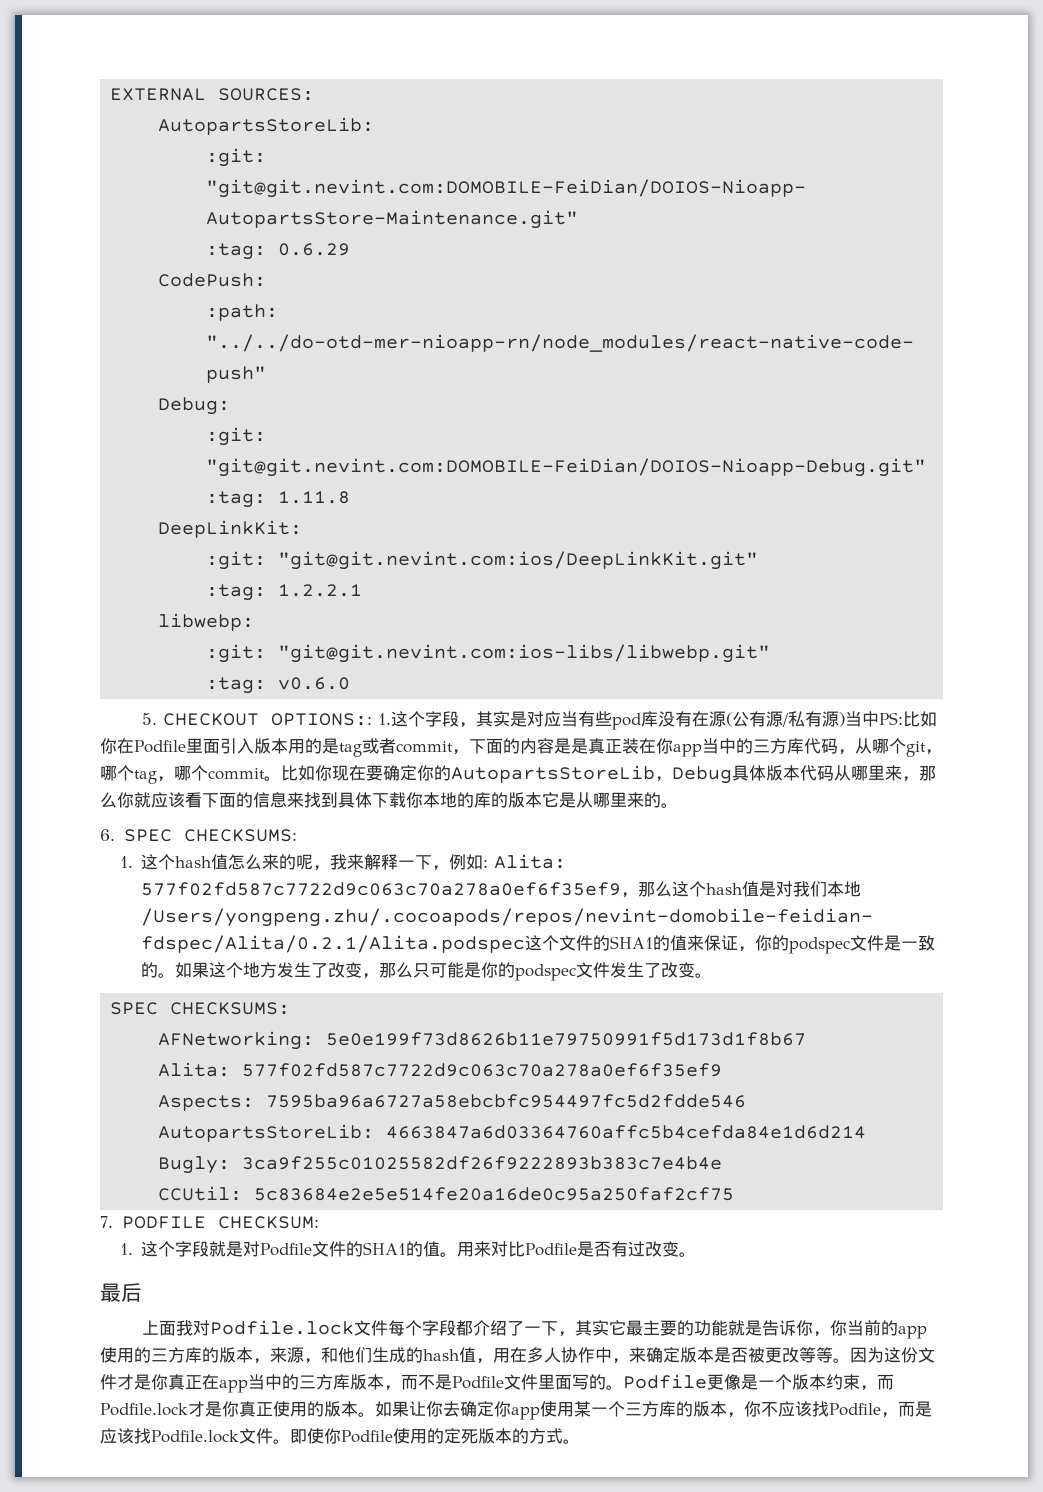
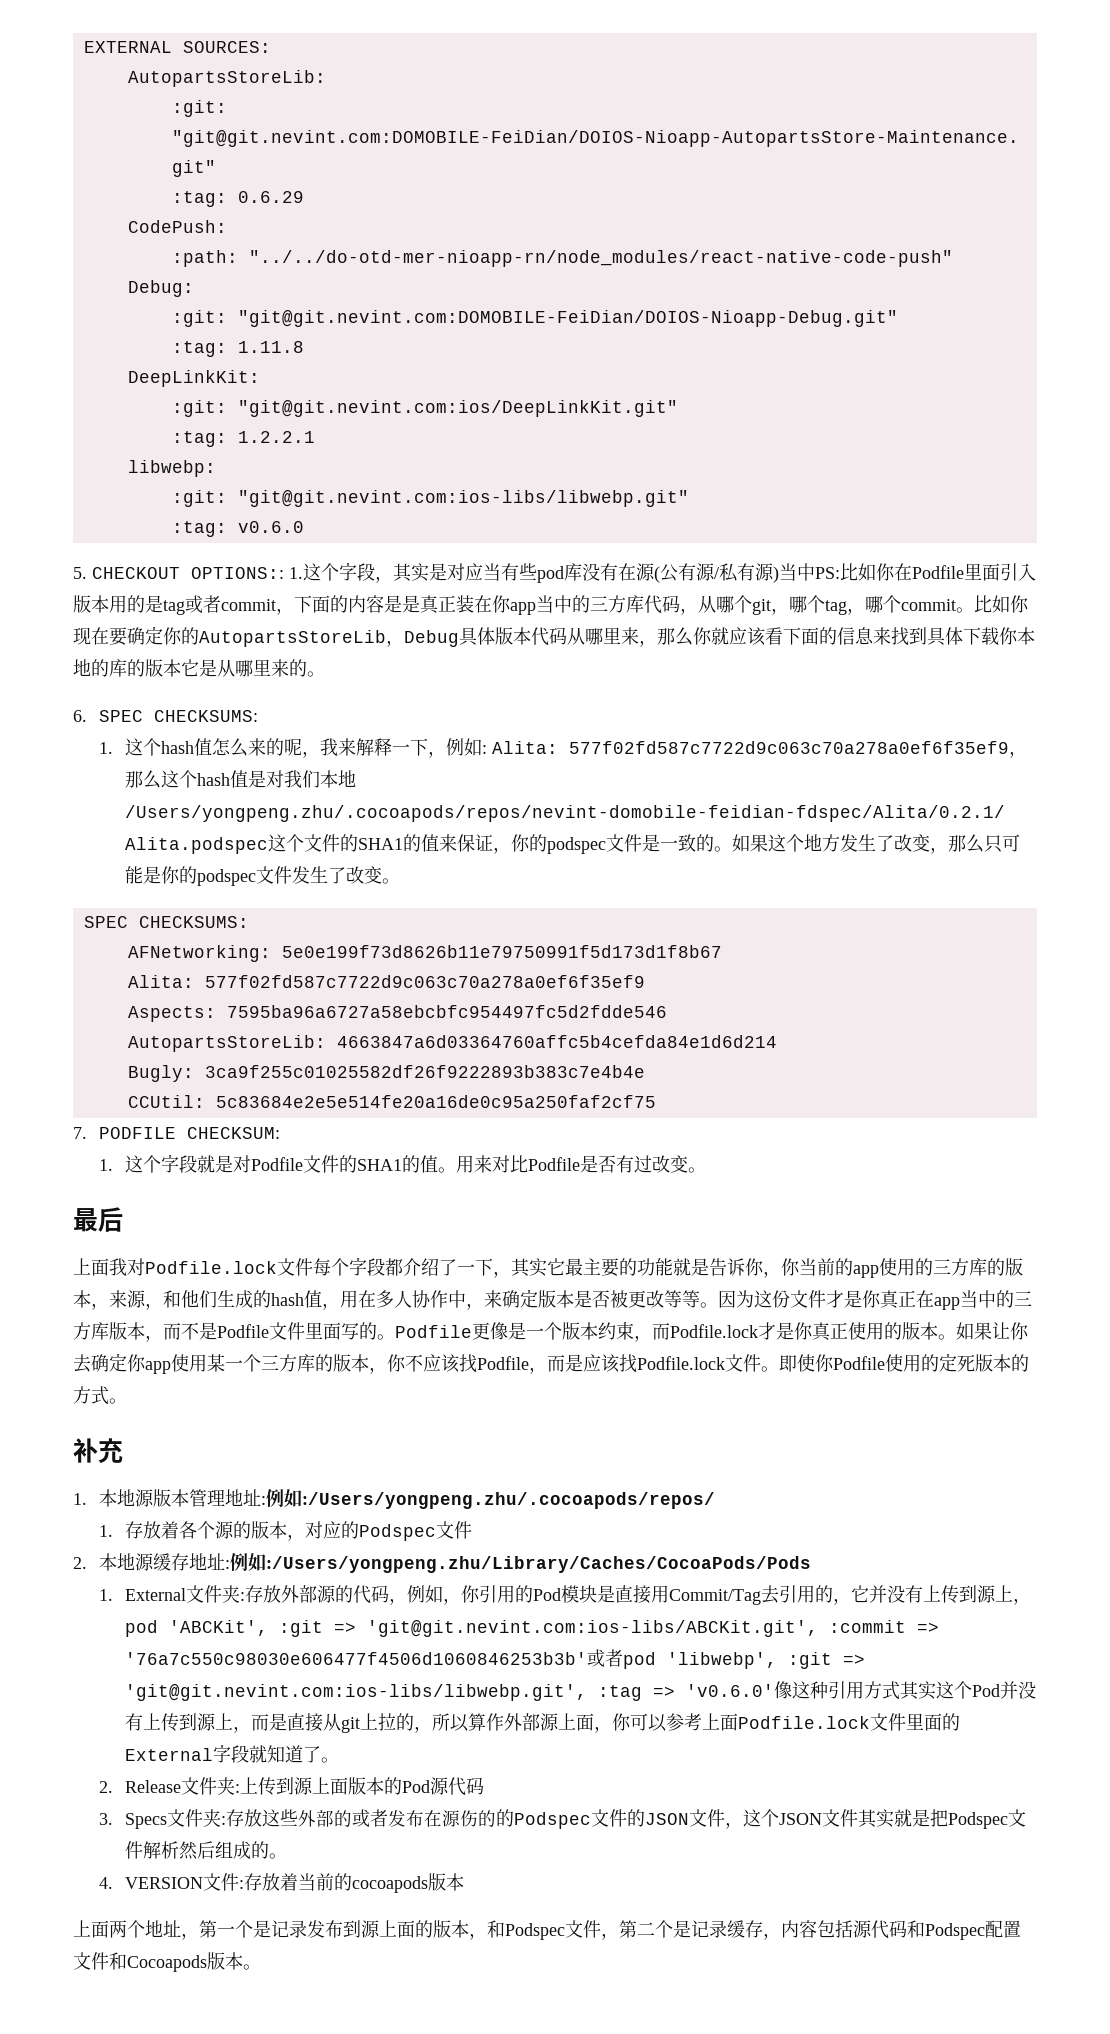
(580, 1441) none -> [73,1438,123,1463] [73,1489,716,1509] [99,1521,473,1541] [73,1553,812,1573] [99,1585,1032,1605] [125,1620,940,1637] [125,1649,866,1669] [125,1681,1037,1701] [125,1713,961,1733] [125,1744,340,1763] [99,1777,485,1796] [99,1809,1027,1829] [125,1841,288,1860] [99,1873,465,1893] [73,1920,1021,1940] [73,1952,261,1972] // 补充 // 1.本地源版本管理地址:例如:/Users/yongpeng.zhu/.cocoapods/repos/ // 1.存放着各个源的版本，对应的Podspec文件 // 2.本地源缓存地址:例如:/Users/yongpeng.zhu/Library/Caches/CocoaPods/Pods // 1. External文件夹:存放外部源的代码，例如，你引用的Pod模块是直接用Commit/Tag去引用的，它并没有上传到源上，pod 'ABCKit', :git => 'git@git.nevint.com:ios-libs/ABCKit.git', :commit => '76a7c550c98030e606477f4506d1060846253b3b'或者pod 'libwebp', :git => 'git@git.nevint.com:ios-libs/libwebp.git', :tag => 'v0.6.0'像这种引用方式其实这个Pod并没有上传到源上，而是直接从git上拉的，所以算作外部源上面，你可以参考上面Podfile.lock文件里面的External字段就知道了。 // 2. Release文件夹:上传到源上面版本的Pod源代码 // 3. Specs文件夹:存放这些外部的或者发布在源伤的的Podspec文件的JSON文件，这个JSON文件其实就是把Podspec文件解析然后组成的。 // 4. VERSION文件:存放着当前的cocoapods版本 // 上面两个地址，第一个是记录发布到源上面的版本，和Podspec文件，第二个是记录缓存，内容包括源代码和Podspec配置文件和Cocoapods版本。

